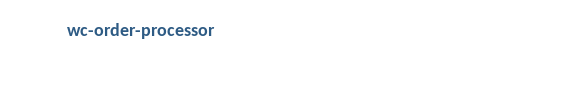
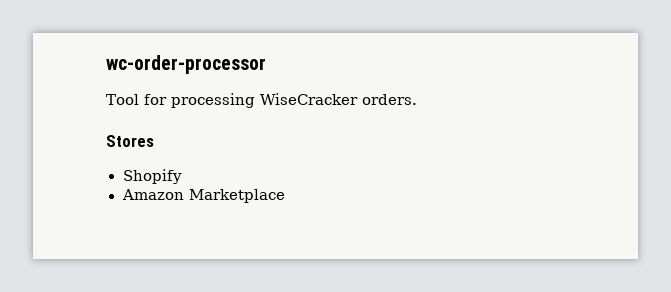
(215, 31) none -> [106,93,417,108] [106,135,154,147] [122,169,182,184] [121,189,285,203] // Tool for processing WiseCracker orders. // Stores // Shopify // Amazon Marketplace

